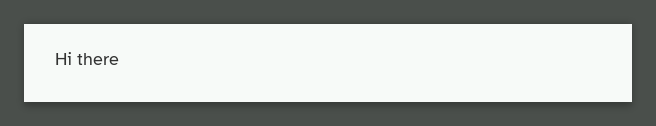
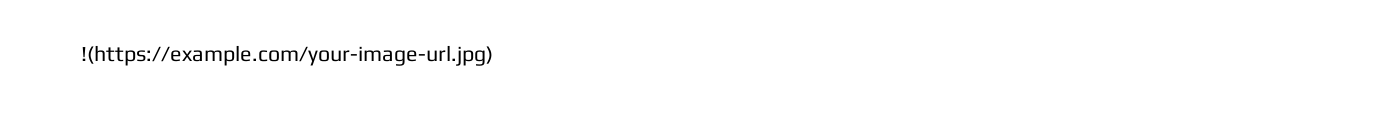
[55,52,119,65] Hi there -> [81,45,493,66] !(https://example.com/your-image-url.jpg)

